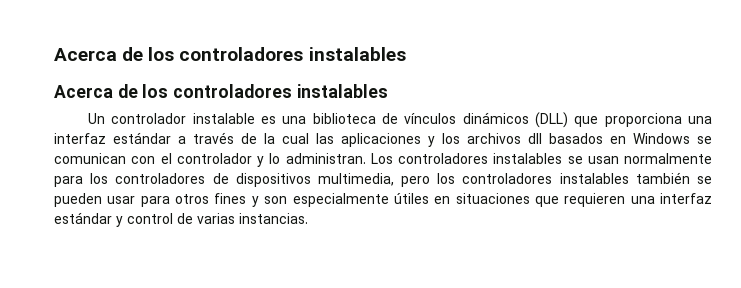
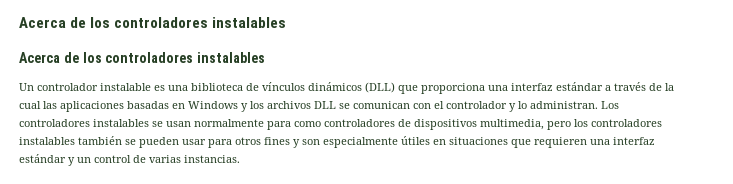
[428,133,690,147] y los archivos dll basados en Windows -> [127,101,336,112] basadas en Windows y los archivos DLL
[90,173,109,184] los -> [294,121,321,127] como
(123, 221) none -> [77,157,91,163] un

